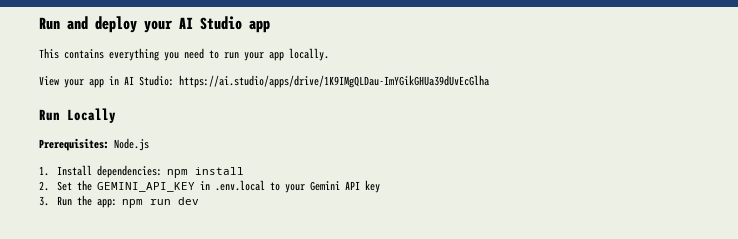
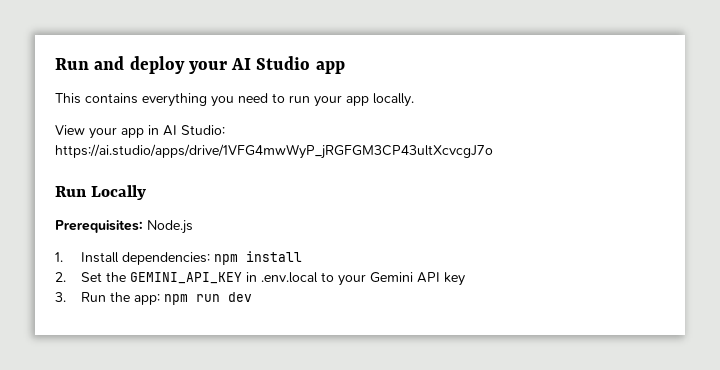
[179,75,489,88] https://ai.studio/apps/drive/1K9IMgQLDau-ImYGikGHUa39dUvEcGlha -> [55,144,493,159] https://ai.studio/apps/drive/1VFG4mwWyP_jRGFGM3CP43ultXcvcgJ7o

